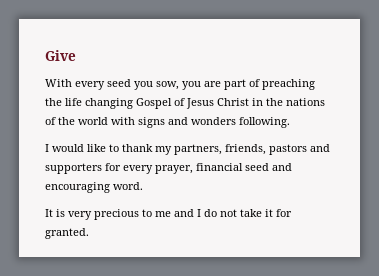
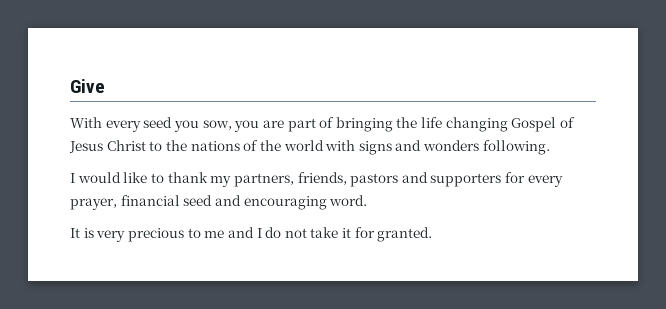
[262,79,315,90] preaching -> [335,117,393,132] bringing
[252,98,263,106] in -> [149,141,163,151] to

